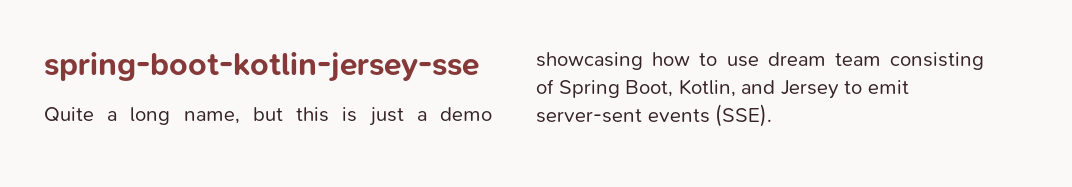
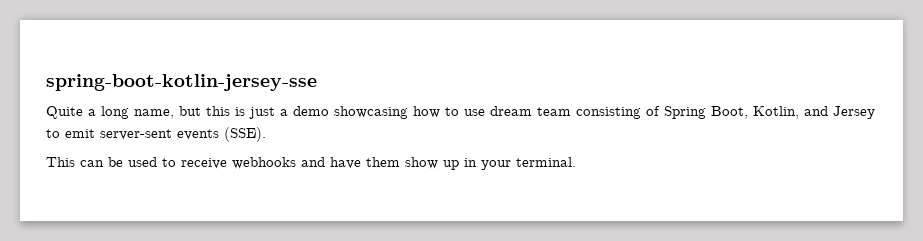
(773, 115) none -> [46,157,576,170] // This can be used to receive webhooks and have them show up in your terminal.

